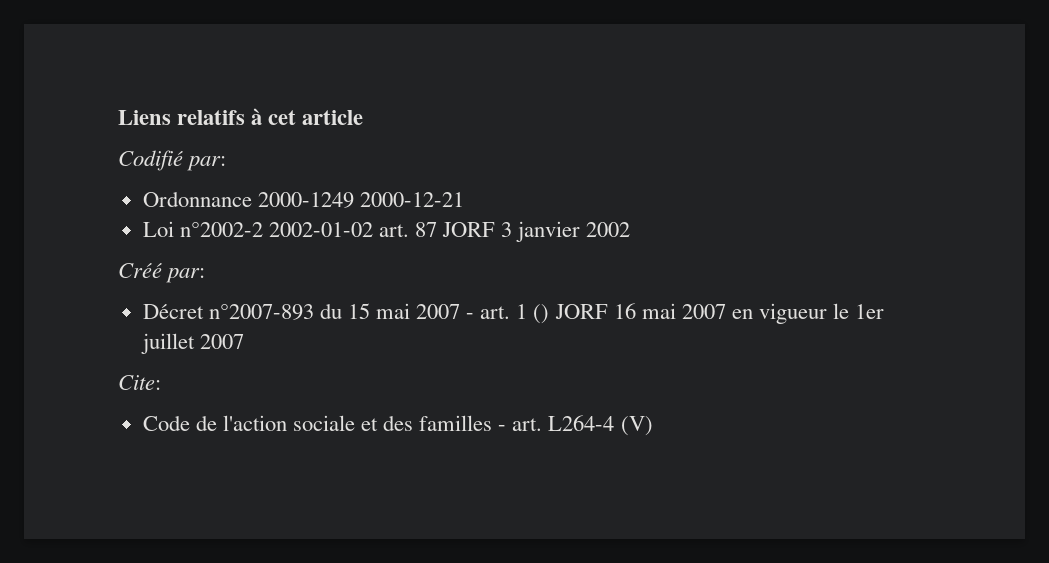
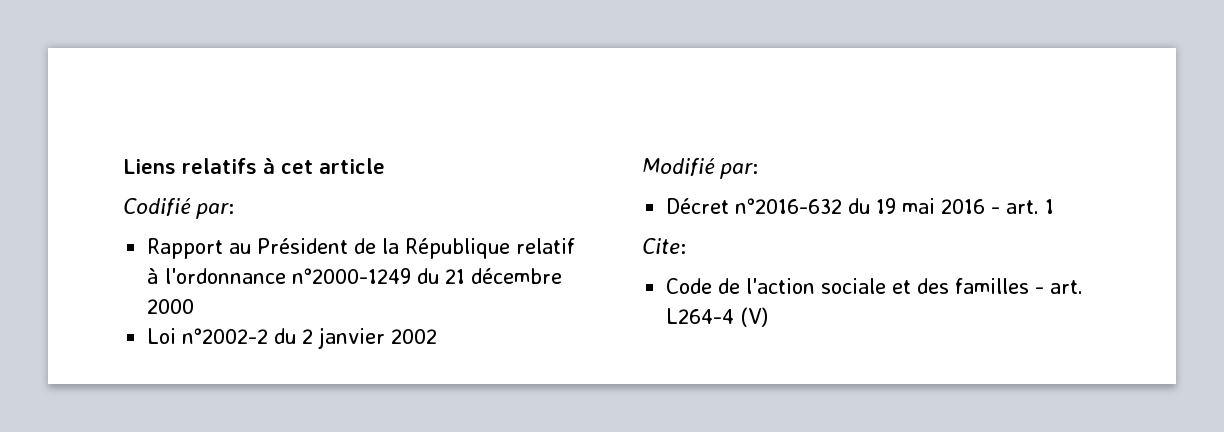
[142,191,464,208] [142,221,513,237] Ordonnance 2000-1249 2000-12-21 // Loi n°2002-2 2002-01-02 art. 87 JORF 3 -> [147,238,576,259] [147,268,563,284] [147,299,195,314] [147,328,314,344] Rapport au Président de la République relatif à l'ordonnance n°2000-1249 du 21 décembre 2000 // Loi n°2002-2 du 2
[118,263,162,278] Créé -> [642,158,715,176] Modifié
[208,303,885,324] [140,333,244,354] n°2007-893 du 15 mai 2007 - art. 1 () JORF 16 mai 2007 en vigueur le 1er juillet 2007 -> [735,198,1055,214] n°2016-632 du 19 mai 2016 - art. 1

